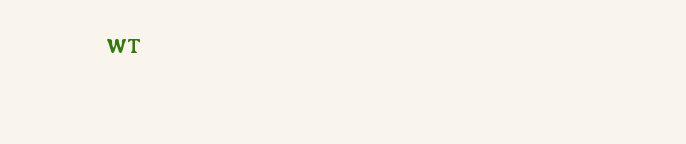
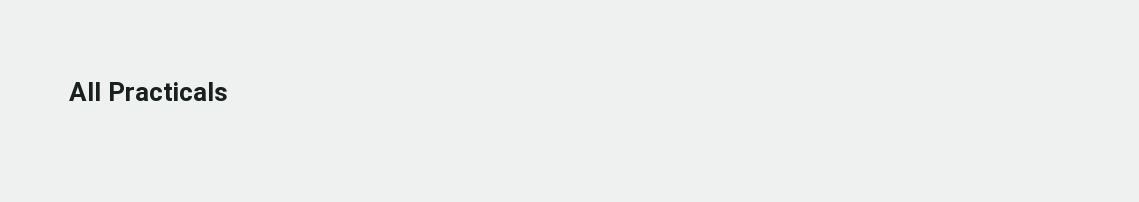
[106,39,141,53] WT -> [69,82,229,101] All Practicals

